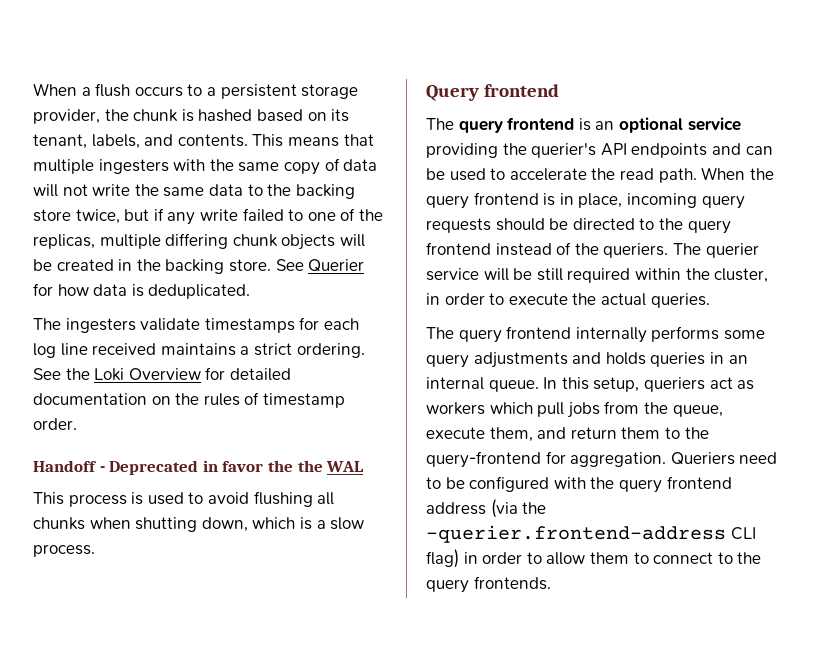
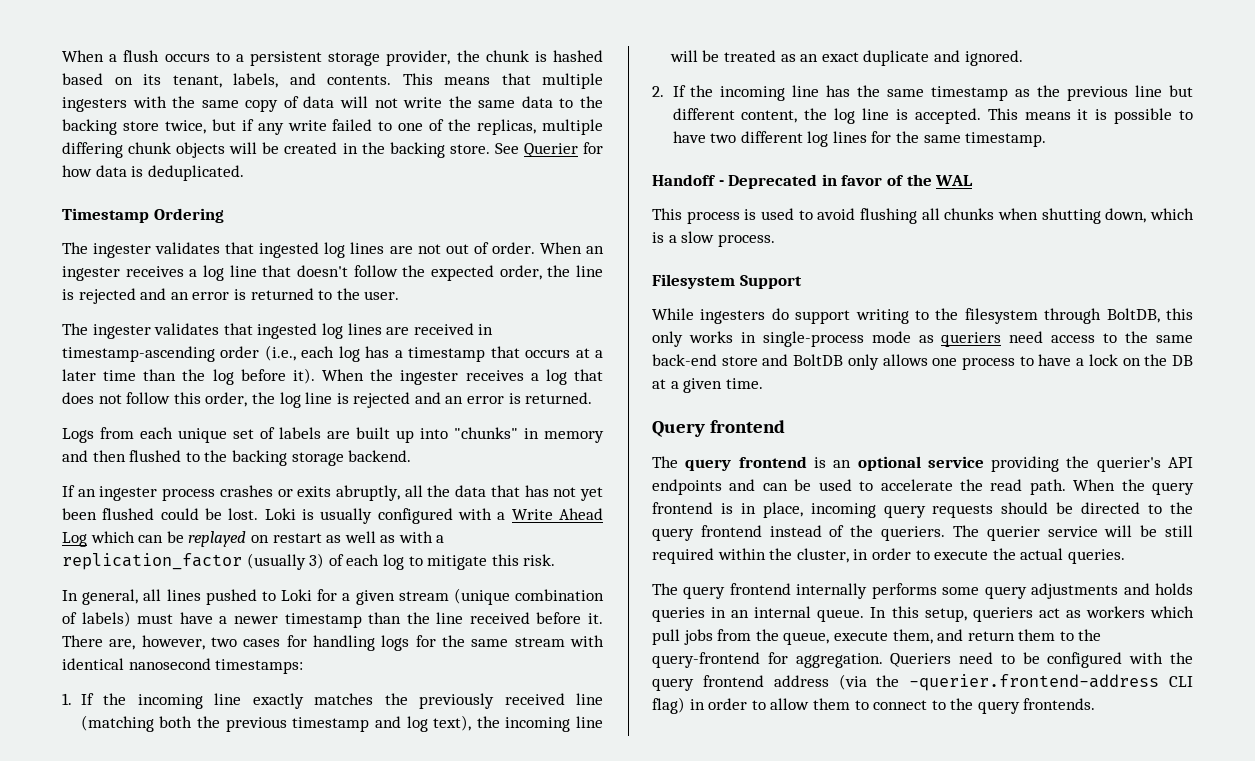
[33,317,359,333] [33,343,365,358] [33,367,291,381] [33,392,345,408] [33,418,77,430] // The ingesters validate timestamps for each log line received maintains a strict ordering. See the Loki Overview for detailed documentation on the rules of timestamp order. -> [62,208,224,223] [62,242,605,258] [62,265,603,281] [62,288,400,304] [62,323,494,339] [62,345,603,362] [62,368,603,385] [62,392,593,408] [62,427,604,443] [62,450,412,466] [62,485,604,501] [62,508,603,524] [62,531,445,547] [62,553,556,570] [62,588,604,605] [62,611,603,628] [62,635,604,651] [62,658,304,674] [62,693,603,709] [80,715,603,732] [669,50,1023,66] [652,85,1193,101] [672,108,1193,124] [672,131,1047,147] // Timestamp Ordering // The ingester validates that ingested log lines are not out of order. When an ingester receives a log line that doesn't follow the expected order, the line is rejected and an error is returned to the user. // The ingester validates that ingested log lines are received in timestamp-ascending order (i.e., each log has a timestamp that occurs at a later time than the log before it). When the ingester receives a log that does not follow this order, the log line is rejected and an error is returned. // Logs from each unique set of labels are built up into "chunks" in memory and then flushed to the backing storage backend. // If an ingester process crashes or exits abruptly, all the data that has not yet been flushed could be lost. Loki is usually configured with a Write Ahead Log which can be replayed on restart as well as with a replication_factor (usually 3) of each log to mitigate this risk. // In general, all lines pushed to Loki for a given stream (unique combination of labels) must have a newer timestamp than the line received before it. There are, however, two cases for handling logs for the same stream with identical nanosecond timestamps: // 1. If the incoming line exactly matches the previously received line (matching both the previous timestamp and log text), the incoming line will be treated as an exact duplicate and ignored. // 2. If the incoming line has the same timestamp as the previous line but different content, the log line is accepted. This means it is possible to have two different log lines for the same timestamp.
[267,460,293,472] the -> [886,175,904,186] of
(95, 550) none -> [652,274,802,289] [652,308,1193,324] [652,331,1194,347] [652,354,1193,370] [652,378,763,393] // Filesystem Support // While ingesters do support writing to the filesystem through BoltDB, this only works in single-process mode as queriers need access to the same back-end store and BoltDB only allows one process to have a lock on the DB at a given time.

